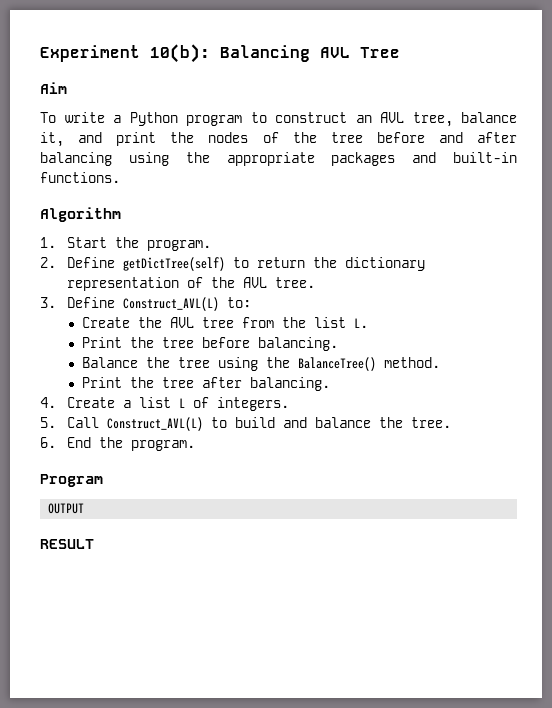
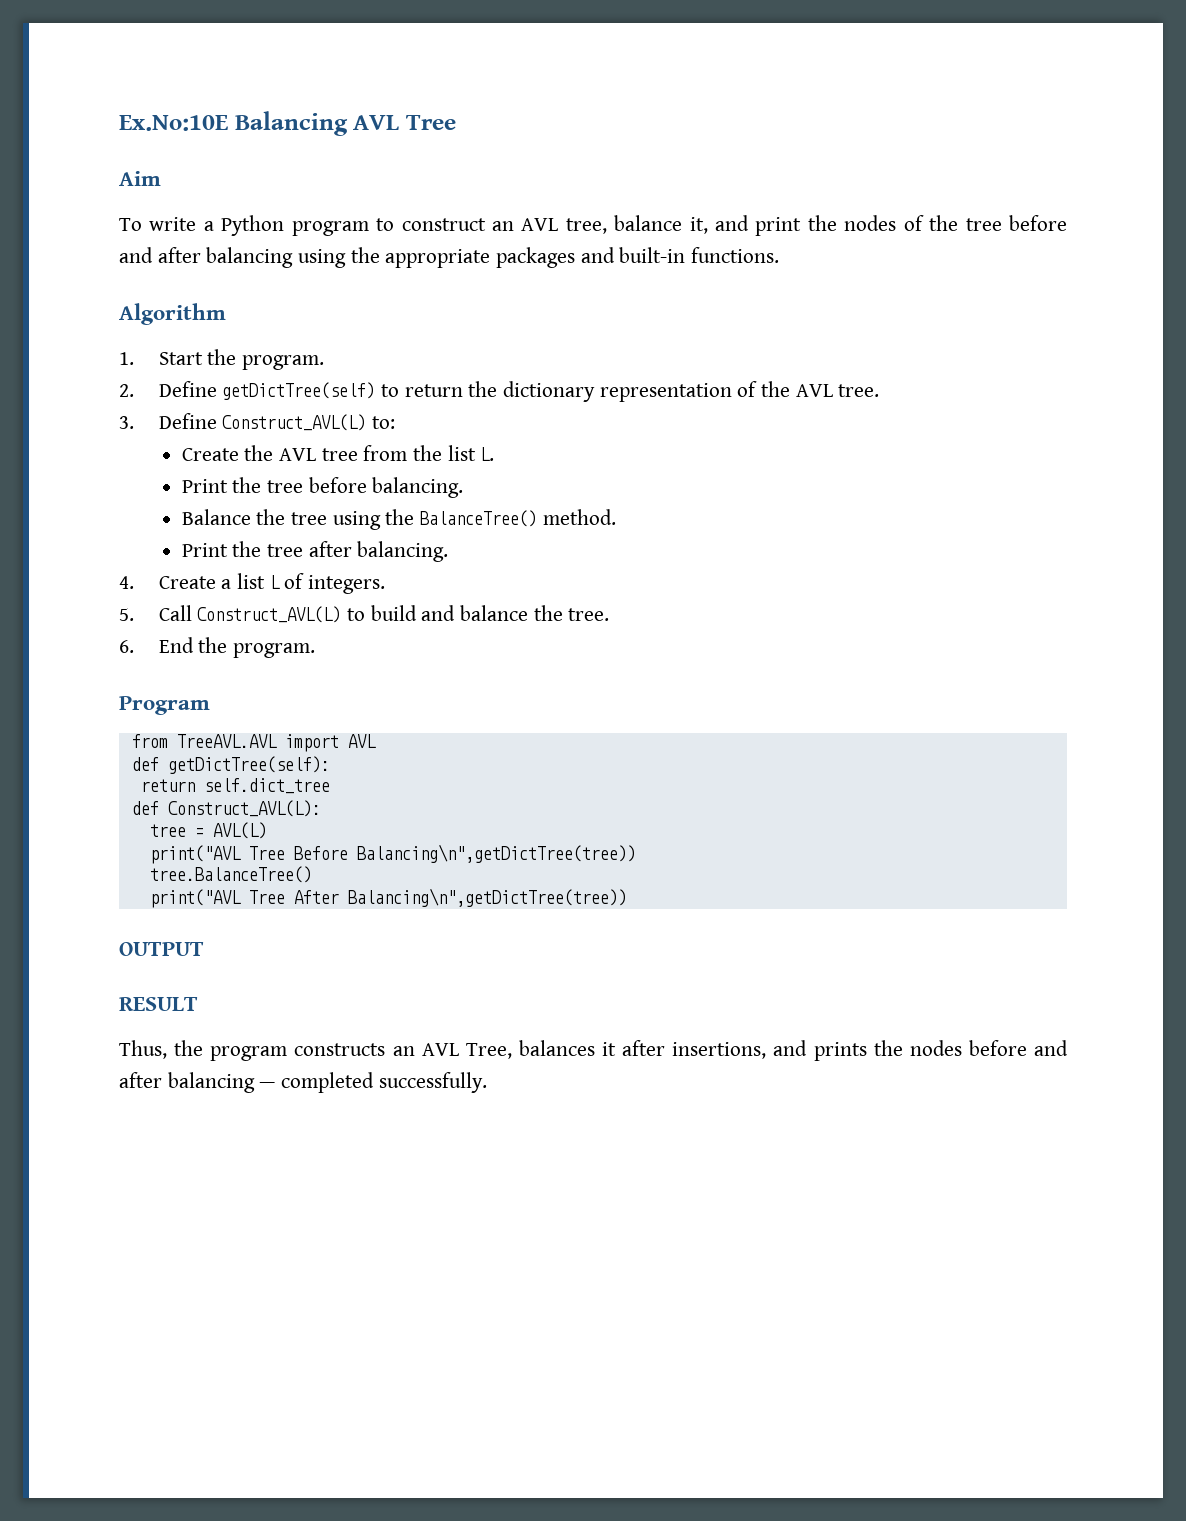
[40,44,210,63] Experiment 10(b): -> [119,115,228,131] Ex.No:10E
[48,503,85,514] [40,539,94,549] OUTPUT // RESULT -> [131,734,376,752] [131,756,330,774] [140,778,330,794] [131,800,321,817] [149,822,267,839] [149,844,636,864] [149,866,312,883] [149,888,627,908] [119,942,204,956] [119,997,198,1011] [119,1040,1068,1061] [119,1072,487,1093] from TreeAVL.AVL import AVL // def getDictTree(self): // return self.dict_tree // def Construct_AVL(L): // tree = AVL(L) // print("AVL Tree Before Balancing\n",getDictTree(tree)) // tree.BalanceTree() // print("AVL Tree After Balancing\n",getDictTree(tree)) // OUTPUT // RESULT // Thus, the program constructs an AVL Tree, balances it after insertions, and prints the nodes before and after balancing — completed successfully.

